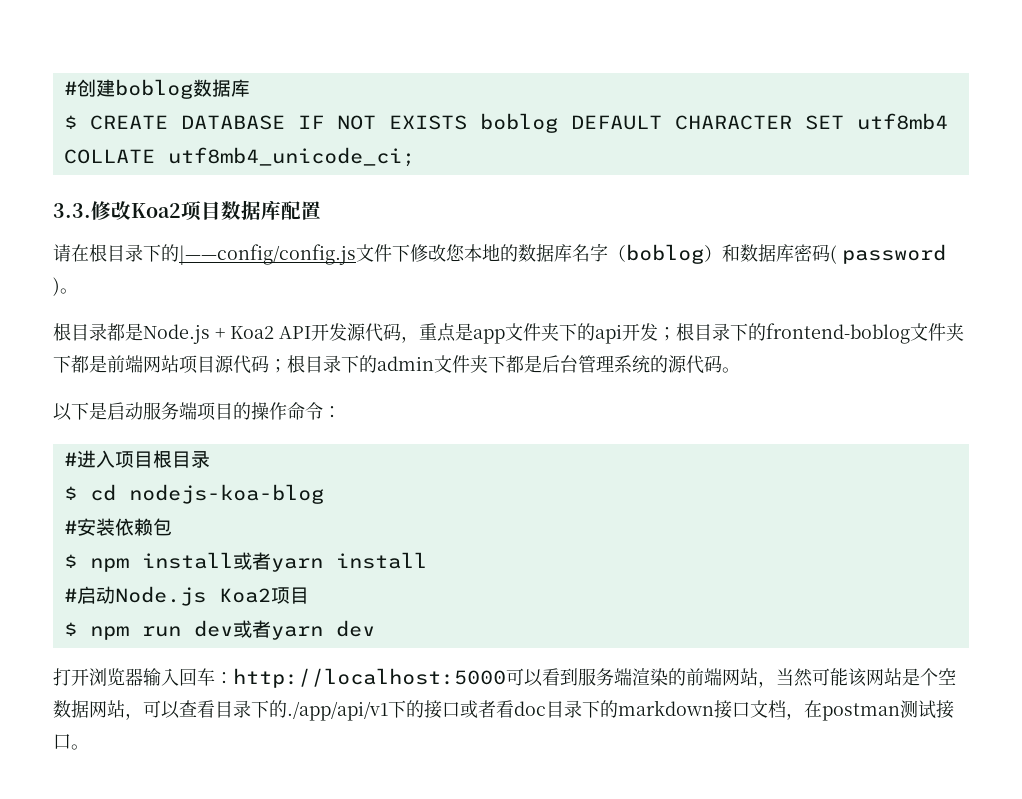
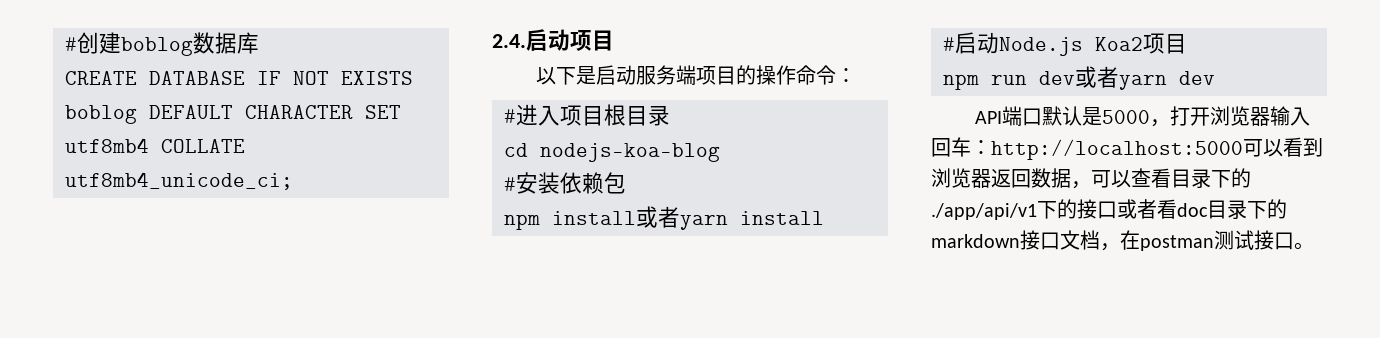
[63,115,77,129] $ -> (259, 43) none
[53,200,321,221] [53,243,946,265] [53,277,78,296] [53,323,964,344] [53,355,740,374] 3.3.修改Koa2项目数据库配置 // 请在根目录下的|——config/config.js文件下修改您本地的数据库名字（boblog）和数据库密码( password )。 // 根目录都是Node.js + Koa2 API开发源代码，重点是app文件夹下的api开发；根目录下的frontend-boblog文件夹下都是前端网站项目源代码；根目录下的admin文件夹下都是后台管理系统的源代码。 -> [492,29,614,51] 2.4.启动项目
[63,486,77,500] $ -> (670, 115) none
[63,554,77,568] $ -> (626, 183) none
[63,622,77,636] $ -> (1187, 44) none
(375, 628) none -> [975,106,1171,127] API端口默认是5000，
[578,668,956,688] [53,700,125,718] 服务端渲染的前端网站，当然可能该网站是个空数据网站 -> [931,168,1071,188] 浏览器返回数据

